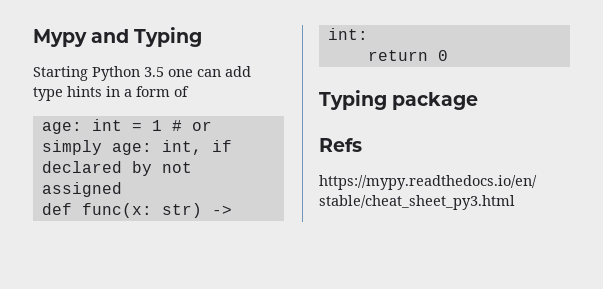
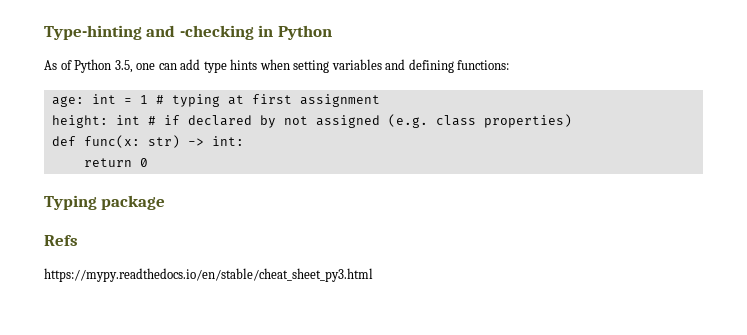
[33,27,203,47] [33,66,164,81] Mypy and Typing // Starting Python 3.5 -> [44,25,332,40] [44,59,133,73] Type-hinting and -checking in Python // As of Python 3.5,
[106,86,189,97] in a form of -> [259,59,510,73] when setting variables and defining functions:
[191,121,212,131] [41,140,202,155] or simply age: int, -> [171,94,380,107] [51,115,156,128] typing at first assignment // height: int #
(122, 189) none -> [387,114,572,128] (e.g. class properties)

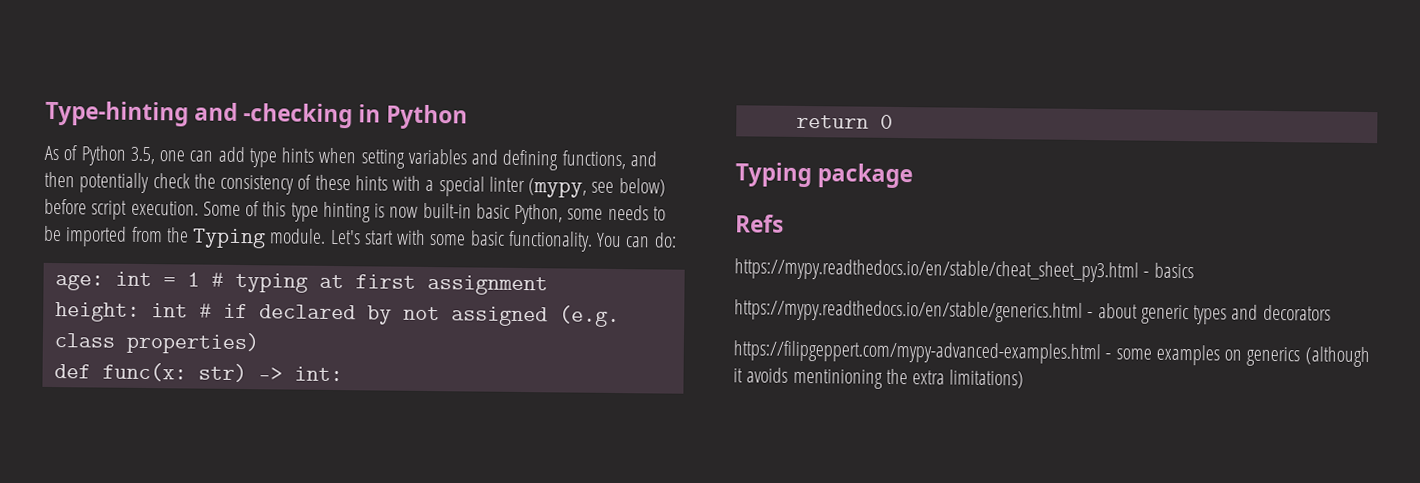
[457,60,510,70] functions: -> [561,150,657,170] [44,171,666,198] [44,198,666,225] [43,225,677,252] functions, and then potentially check the consistency of these hints with a special linter (mypy, see below) before script execution. Some of this type hinting is now built-in basic Python, some needs to be imported from the Typing module. Let's start with some basic functionality. You can do:
(373, 275) none -> [1143,262,1194,279] [734,299,1331,325] [733,340,1370,368] [733,367,1025,389] - basics // https://mypy.readthedocs.io/en/stable/generics.html - about generic types and decorators // https://filipgeppert.com/mypy-advanced-examples.html - some examples on generics (although it avoids mentinioning the extra limitations)

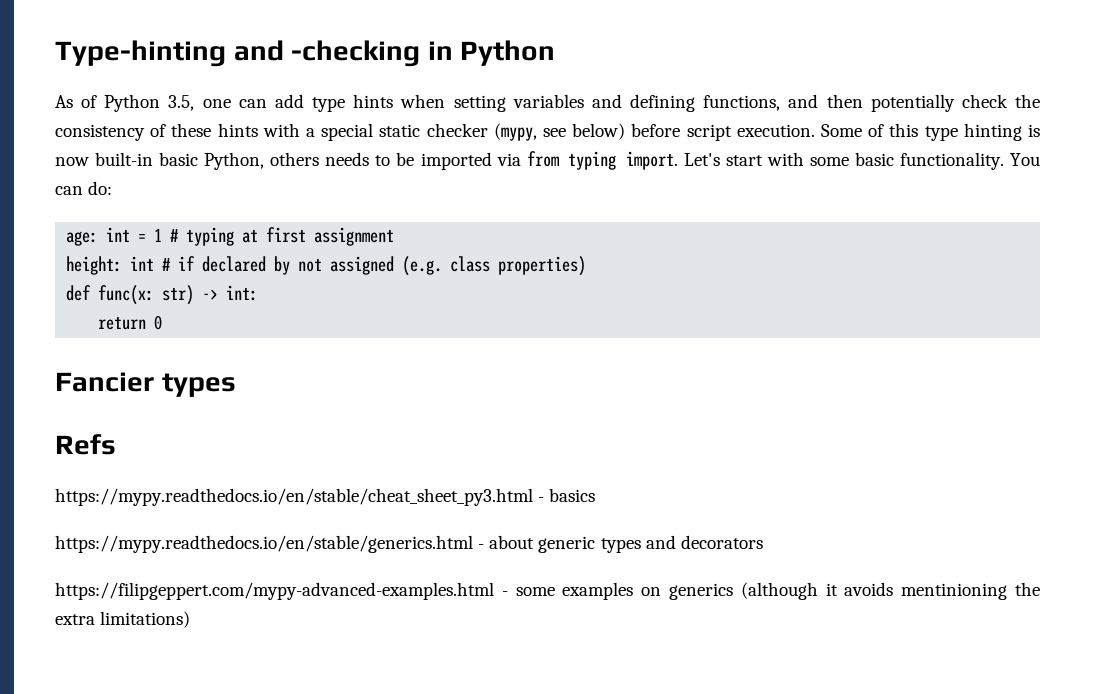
[488,176,525,193] linter -> [379,123,488,137] static checker
[567,208,604,220] some -> [270,152,320,166] others
[130,226,327,249] from the Typing module. -> [496,151,678,170] via from typing import.
[735,162,914,189] Typing package -> [55,372,236,397] Fancier types

